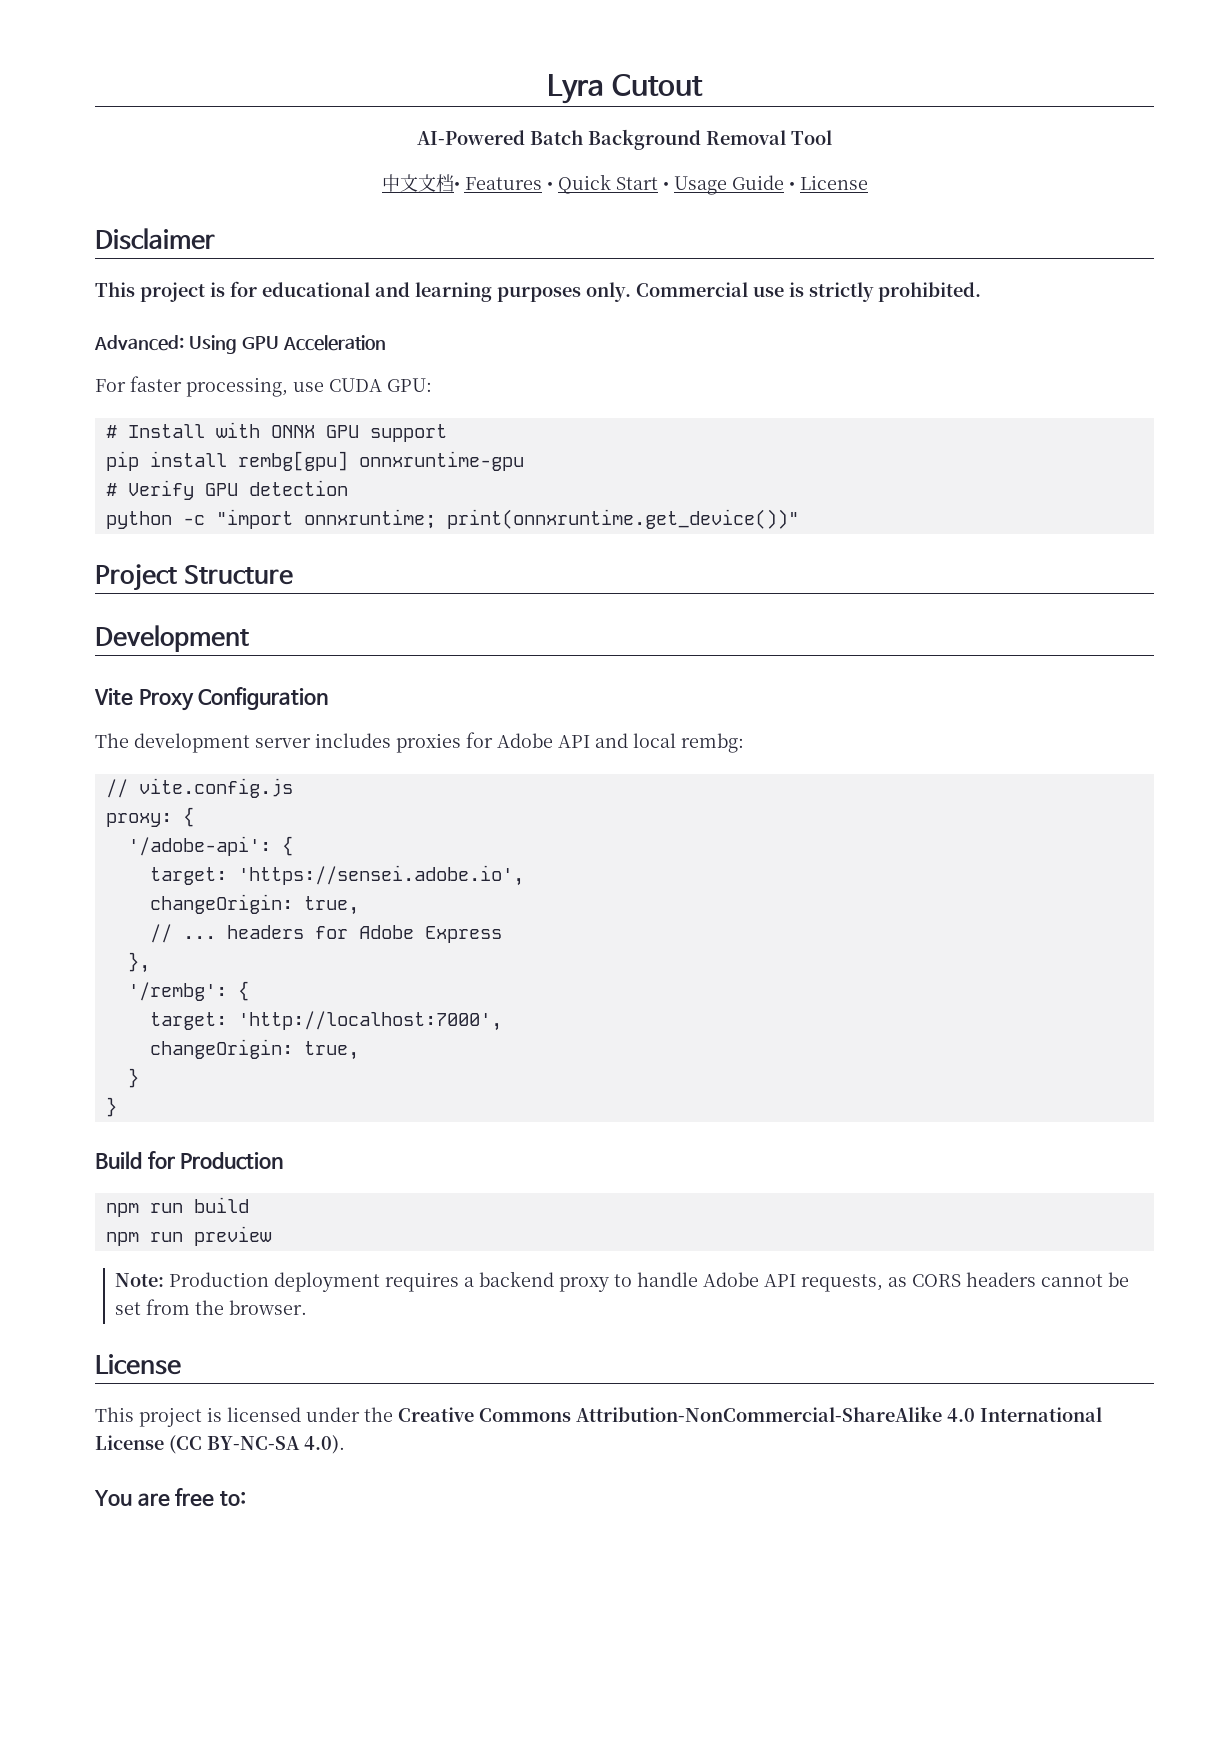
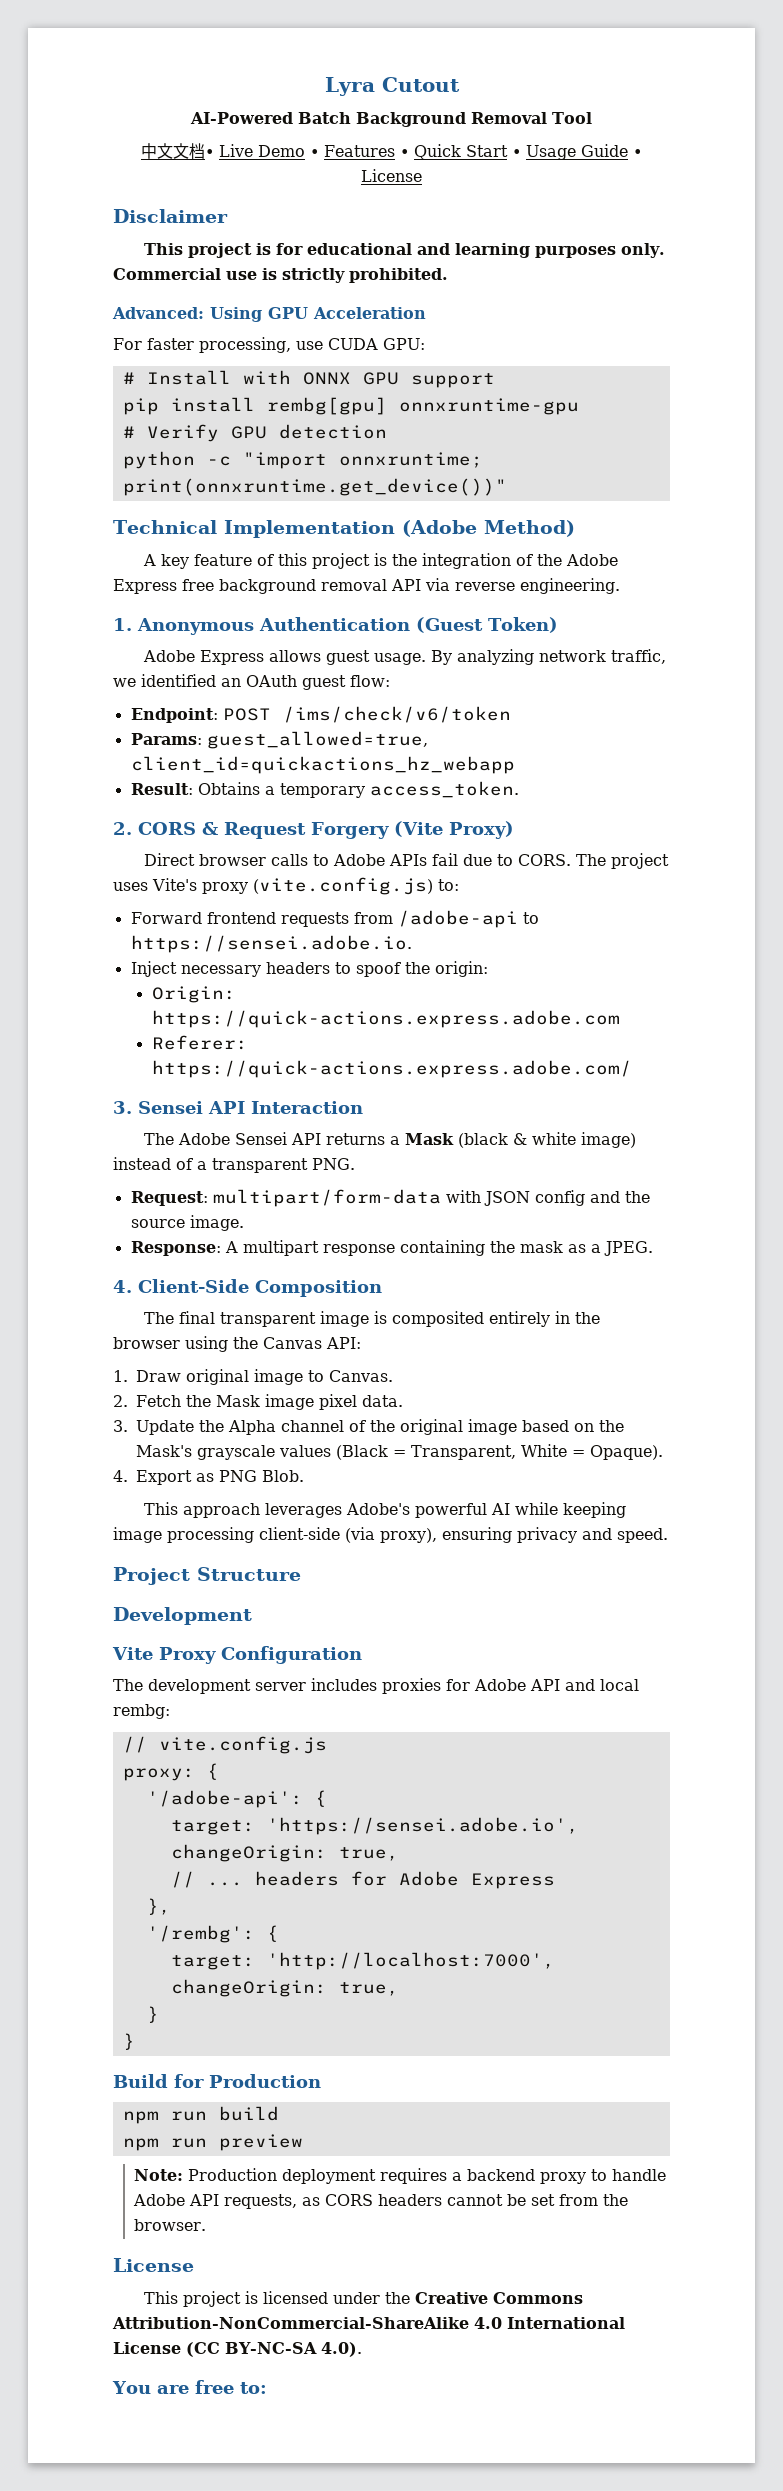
(460, 186) none -> [219,144,320,157] Live Demo •
(799, 519) none -> [113,520,575,538] [143,553,619,569] [113,578,620,594] [113,617,558,635] [143,649,667,665] [113,674,390,690] [130,706,511,723] [130,731,428,749] [130,756,515,774] [130,781,519,798] [113,821,514,839] [144,853,670,869] [113,877,459,895] [130,910,539,928] [130,935,412,953] [130,961,488,977] [151,986,236,1003] [151,1010,620,1028] [151,1035,248,1050] [151,1060,632,1078] [113,1101,363,1114] [144,1132,637,1148] [113,1157,355,1173] [130,1189,650,1207] [130,1215,244,1231] [130,1240,653,1256] [113,1279,382,1297] [144,1311,601,1327] [113,1336,361,1352] [113,1369,393,1385] [113,1394,403,1410] [113,1419,624,1435] [136,1444,663,1460] [113,1470,304,1485] [144,1502,627,1518] [113,1527,668,1543] // Technical Implementation (Adobe Method) // A key feature of this project is the integration of the Adobe Express free background removal API via reverse engineering. // 1. Anonymous Authentication (Guest Token) // Adobe Express allows guest usage. By analyzing network traffic, we identified an OAuth guest flow: // Endpoint: POST /ims/check/v6/token // Params: guest_allowed=true, client_id=quickactions_hz_webapp // Result: Obtains a temporary access_token. // 2. CORS & Request Forgery (Vite Proxy) // Direct browser calls to Adobe APIs fail due to CORS. The project uses Vite's proxy (vite.config.js) to: // Forward frontend requests from /adobe-api to https://sensei.adobe.io. // Inject necessary headers to spoof the origin: // Origin: https://quick-actions.express.adobe.com // Referer: https://quick-actions.express.adobe.com/ // 3. Sensei API Interaction // The Adobe Sensei API returns a Mask (black & white image) instead of a transparent PNG. // Request: multipart/form-data with JSON config and the source image. // Response: A multipart response containing the mask as a JPEG. // 4. Client-Side Composition // The final transparent image is composited entirely in the browser using the Canvas API: // 1. Draw original image to Canvas. // 2. Fetch the Mask image pixel data. // 3. Update the Alpha channel of the original image based on the Mask's grayscale values (Black = Transparent, White = Opaque). // 4. Export as PNG Blob. // This approach leverages Adobe's powerful AI while keeping image processing client-side (via proxy), ensuring privacy and speed.

